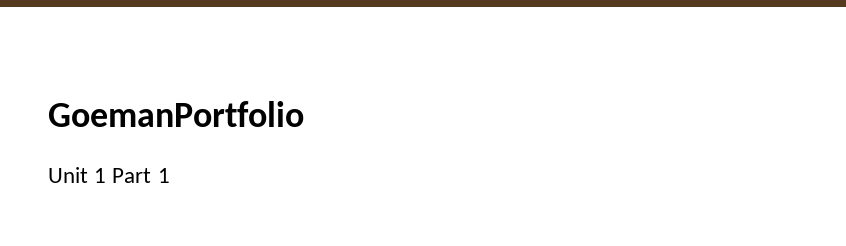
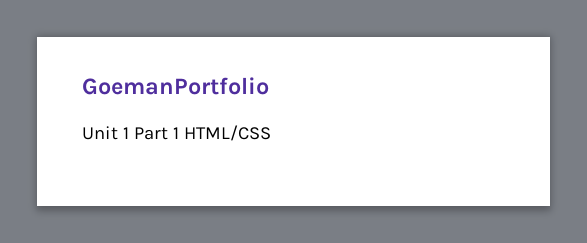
(170, 175) none -> [183,125,271,141] HTML/CSS

